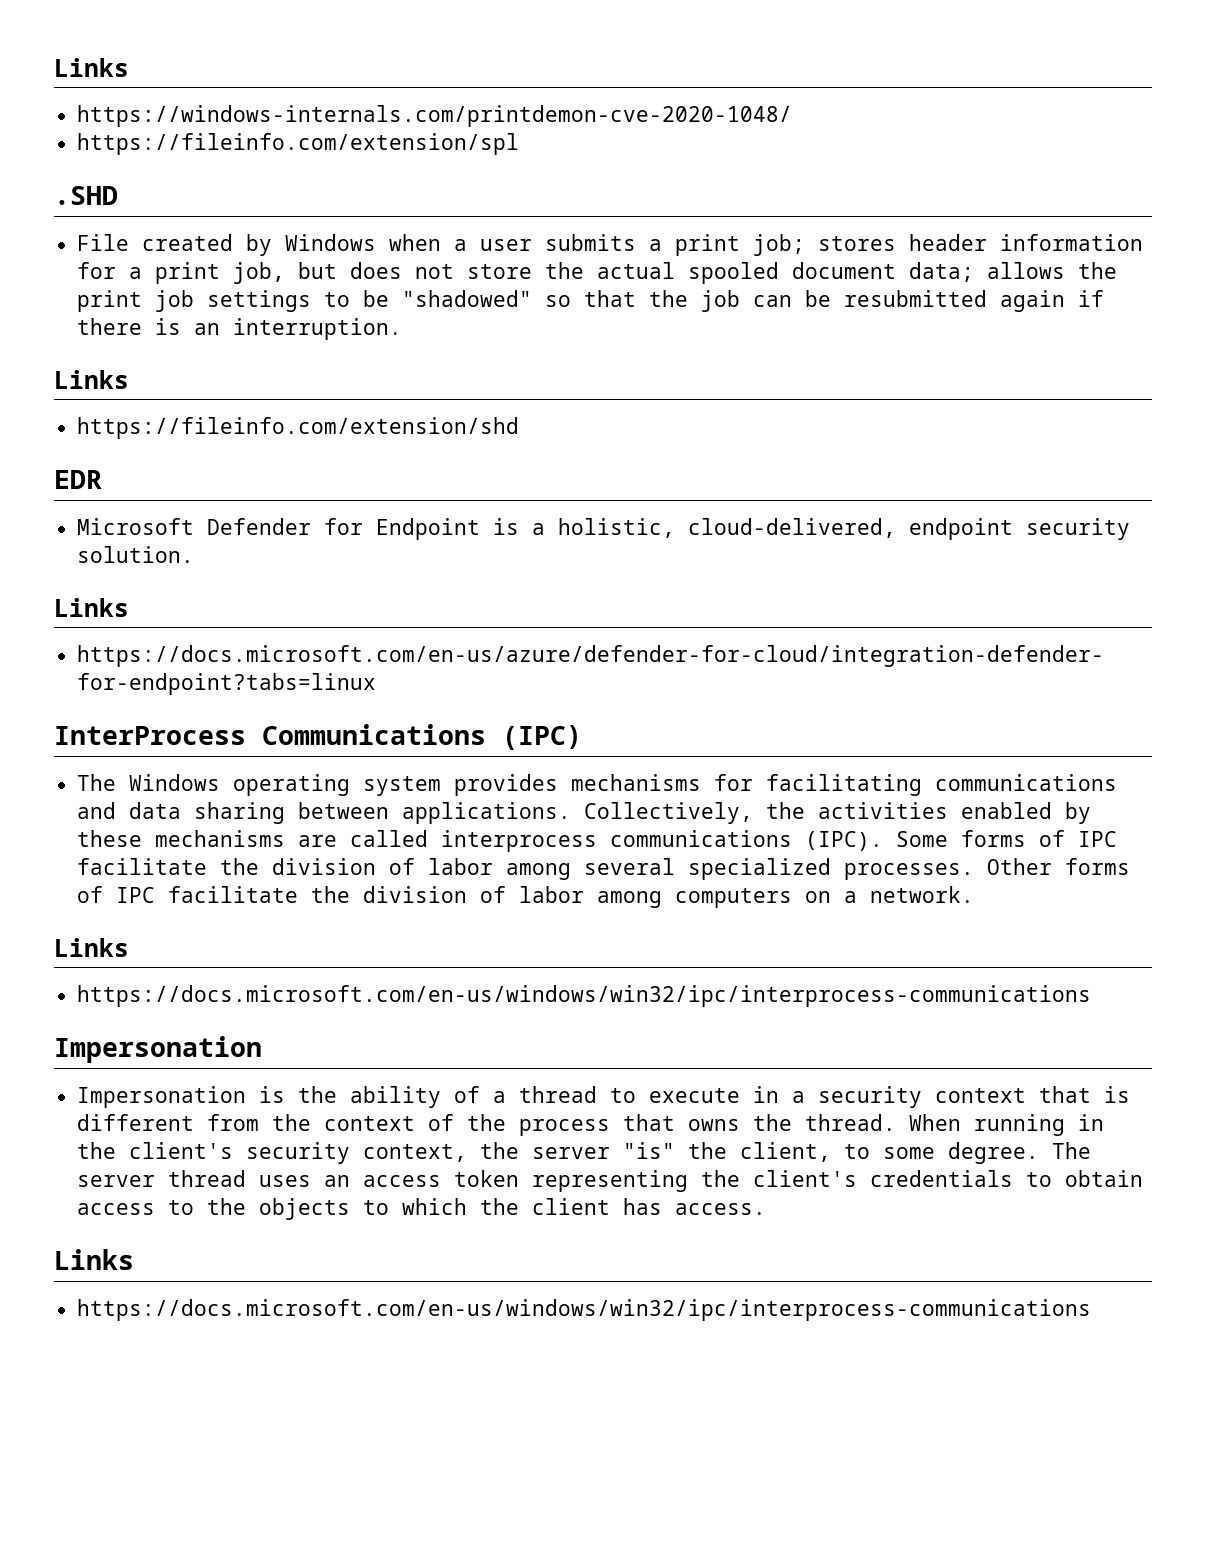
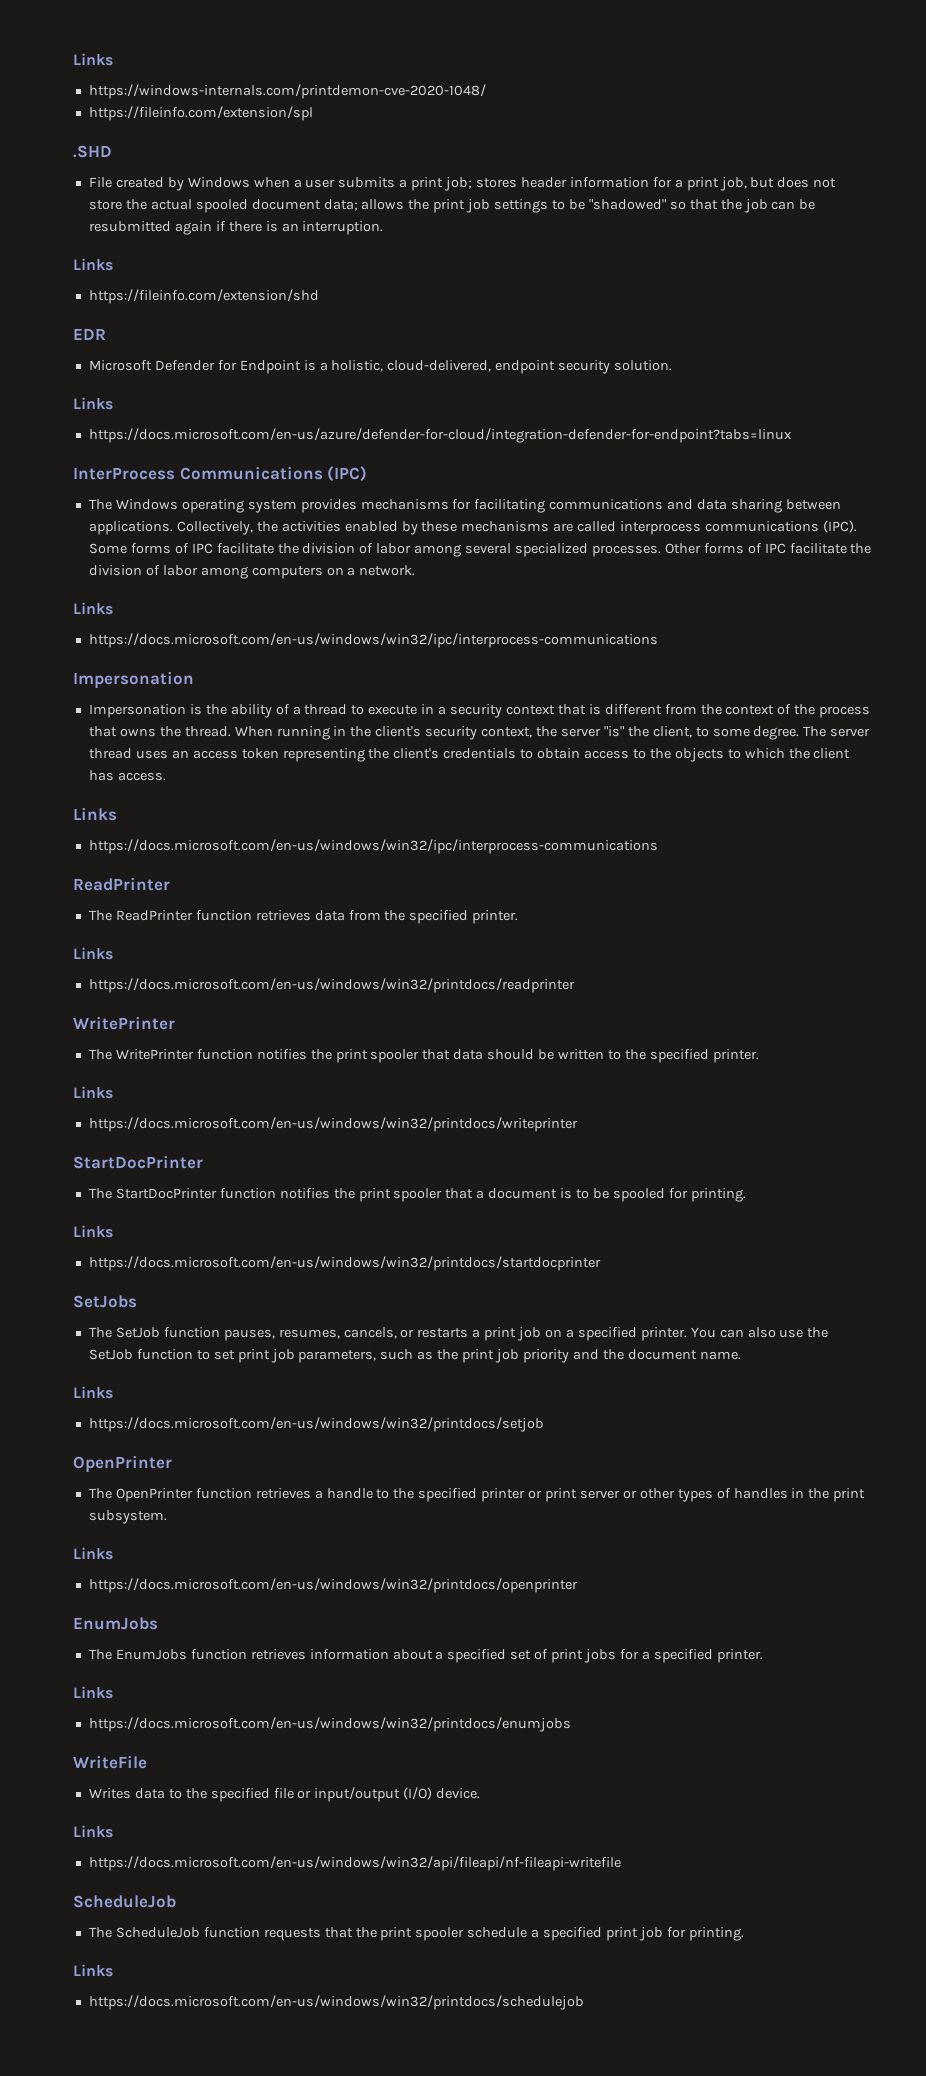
(1092, 1310) none -> [73,877,170,891] [88,910,519,924] [73,947,113,960] [88,978,575,993] [73,1016,175,1030] [88,1049,759,1063] [73,1086,113,1099] [88,1117,578,1132] [73,1155,203,1169] [88,1188,746,1202] [73,1225,113,1238] [88,1256,601,1271] [73,1295,137,1308] [88,1327,829,1341] [88,1349,741,1363] [73,1386,113,1399] [88,1417,544,1432] [73,1455,172,1473] [88,1488,866,1502] [88,1510,167,1524] [73,1547,113,1560] [88,1578,578,1593] [73,1617,158,1630] [88,1649,763,1663] [73,1686,113,1699] [88,1717,571,1732] [73,1755,147,1769] [88,1787,481,1802] [73,1825,113,1838] [88,1856,621,1871] [73,1895,176,1908] [88,1927,744,1941] [73,1964,113,1977] [88,1995,584,2010] // ReadPrinter // The ReadPrinter function retrieves data from the specified printer. // Links // https://docs.microsoft.com/en-us/windows/win32/printdocs/readprinter // WritePrinter // The WritePrinter function notifies the print spooler that data should be written to the specified printer. // Links // https://docs.microsoft.com/en-us/windows/win32/printdocs/writeprinter // StartDocPrinter // The StartDocPrinter function notifies the print spooler that a document is to be spooled for printing. // Links // https://docs.microsoft.com/en-us/windows/win32/printdocs/startdocprinter // SetJobs // The SetJob function pauses, resumes, cancels, or restarts a print job on a specified printer. You can also use the SetJob function to set print job parameters, such as the print job priority and the document name. // Links // https://docs.microsoft.com/en-us/windows/win32/printdocs/setjob // OpenPrinter // The OpenPrinter function retrieves a handle to the specified printer or print server or other types of handles in the print subsystem. // Links // https://docs.microsoft.com/en-us/windows/win32/printdocs/openprinter // EnumJobs // The EnumJobs function retrieves information about a specified set of print jobs for a specified printer. // Links // https://docs.microsoft.com/en-us/windows/win32/printdocs/enumjobs // WriteFile // Writes data to the specified file or input/output (I/O) device. // Links // https://docs.microsoft.com/en-us/windows/win32/api/fileapi/nf-fileapi-writefile // ScheduleJob // The ScheduleJob function requests that the print spooler schedule a specified print job for printing. // Links // https://docs.microsoft.com/en-us/windows/win32/printdocs/schedulejob

